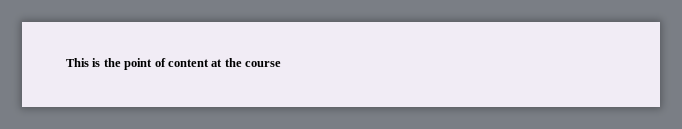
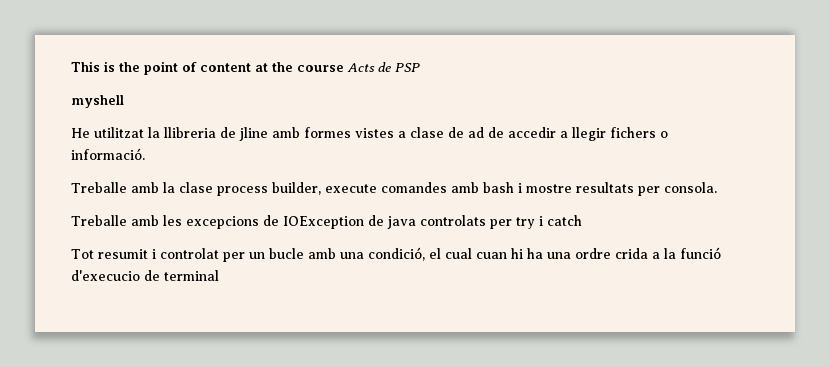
(281, 64) none -> [347,62,420,72] [71,95,124,108] [71,127,668,141] [71,148,145,160] [71,182,717,196] [71,215,582,229] [71,247,721,262] [71,270,219,281] Acts de PSP // myshell // He utilitzat la llibreria de jline amb formes vistes a clase de ad de accedir a llegir fichers o informació. // Treballe amb la clase process builder, execute comandes amb bash i mostre resultats per consola. // Treballe amb les excepcions de IOException de java controlats per try i catch // Tot resumit i controlat per un bucle amb una condició, el cual cuan hi ha una ordre crida a la funció d'execucio de terminal

